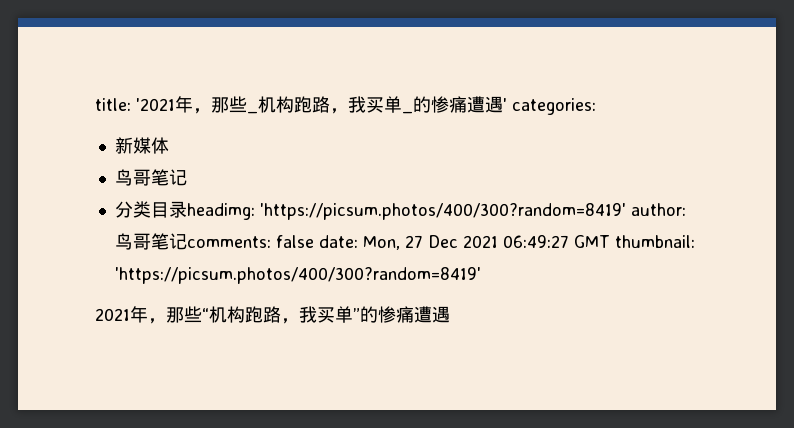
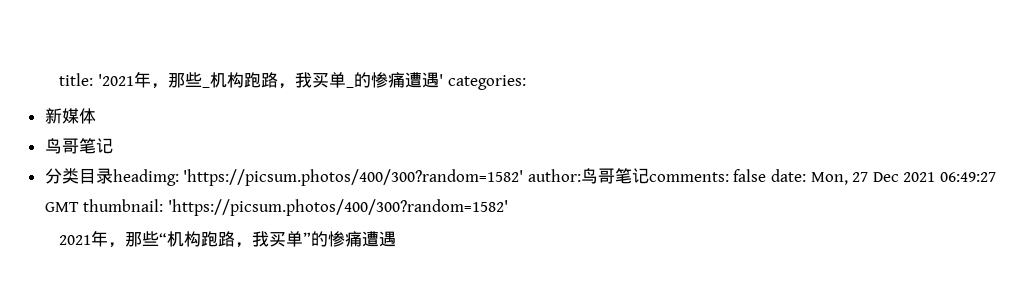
[259,203,626,220] 'https://picsum.photos/400/300?random=8419' -> [183,169,524,186] 'https://picsum.photos/400/300?random=1582'
[114,267,481,284] 'https://picsum.photos/400/300?random=8419' -> [167,199,508,216] 'https://picsum.photos/400/300?random=1582'

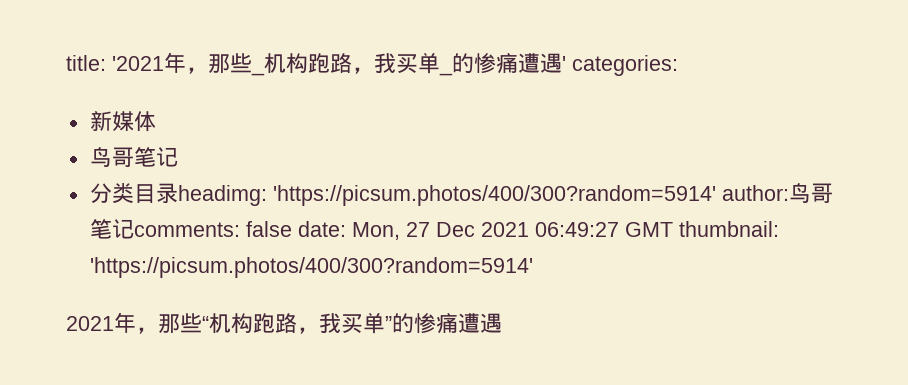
[183,169,524,186] 'https://picsum.photos/400/300?random=1582' -> [272,185,716,206] 'https://picsum.photos/400/300?random=5914'
[167,199,508,216] 'https://picsum.photos/400/300?random=1582' -> [89,257,533,278] 'https://picsum.photos/400/300?random=5914'

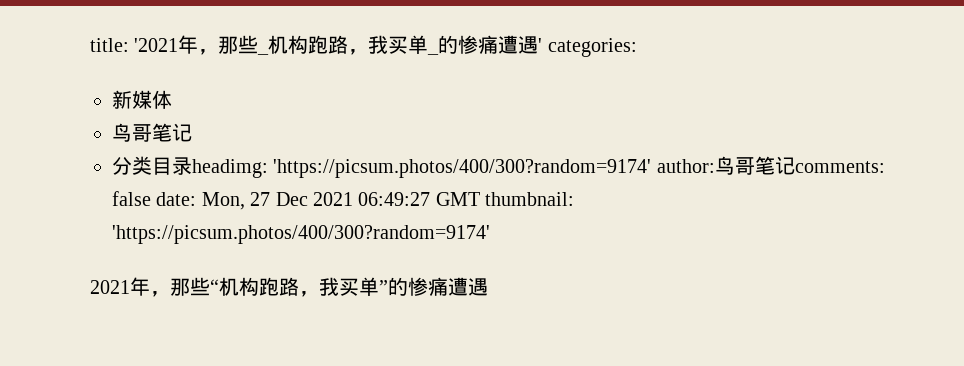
[272,185,716,206] 'https://picsum.photos/400/300?random=5914' -> [273,159,652,178] 'https://picsum.photos/400/300?random=9174'
[89,257,533,278] 'https://picsum.photos/400/300?random=5914' -> [112,225,490,244] 'https://picsum.photos/400/300?random=9174'

